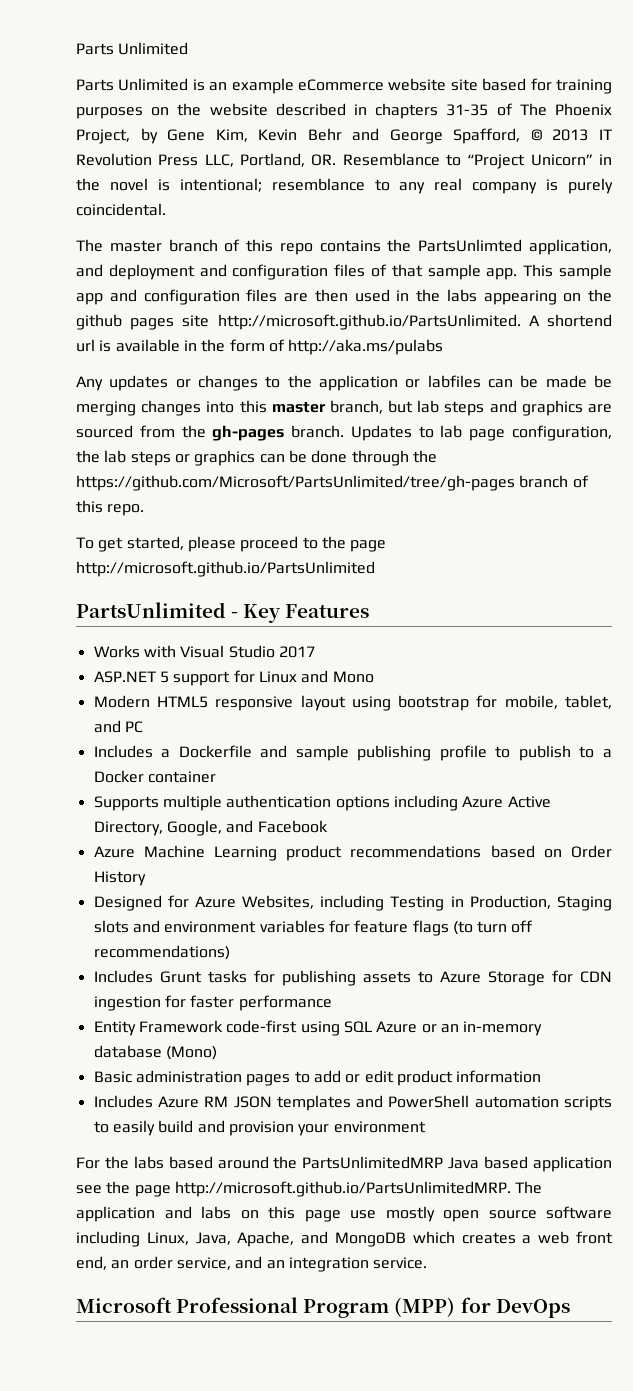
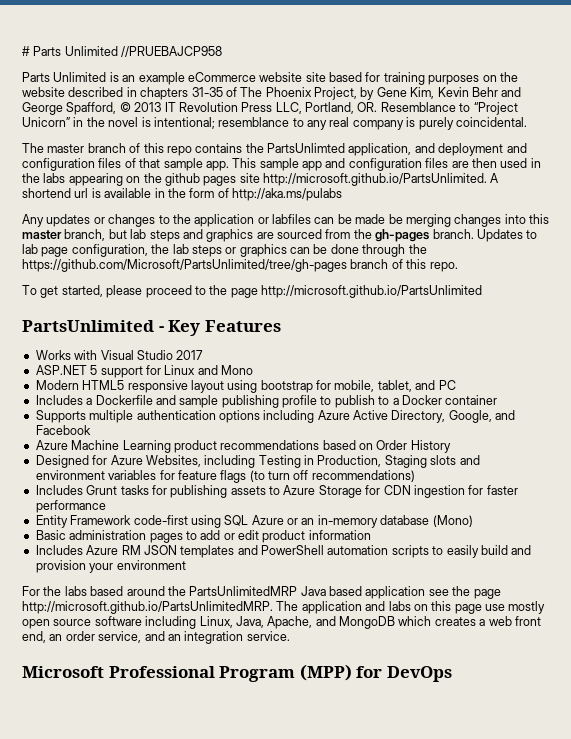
[76,42,189,55] Parts Unlimited -> [22,46,223,57] # Parts Unlimited //PRUEBAJCP958

